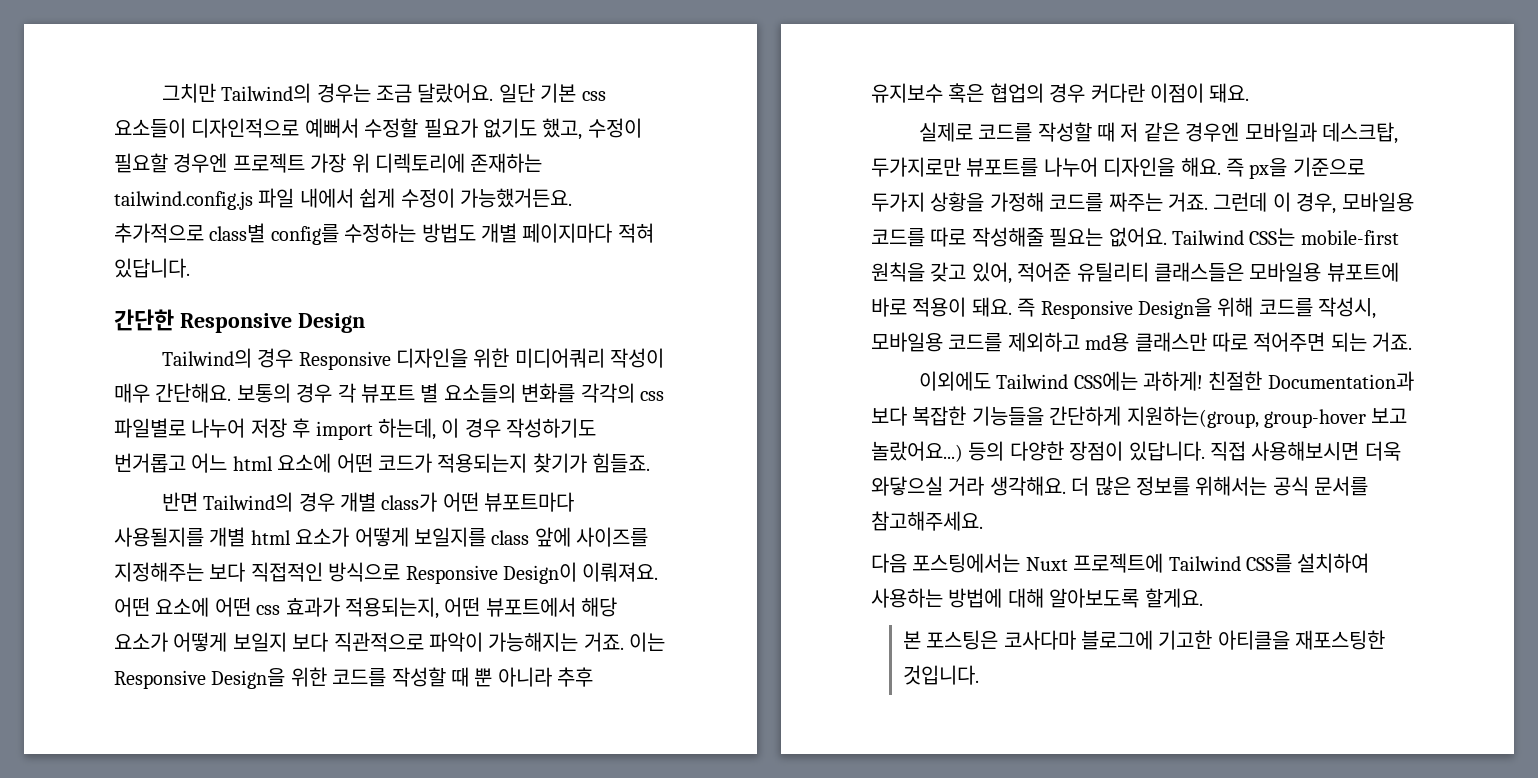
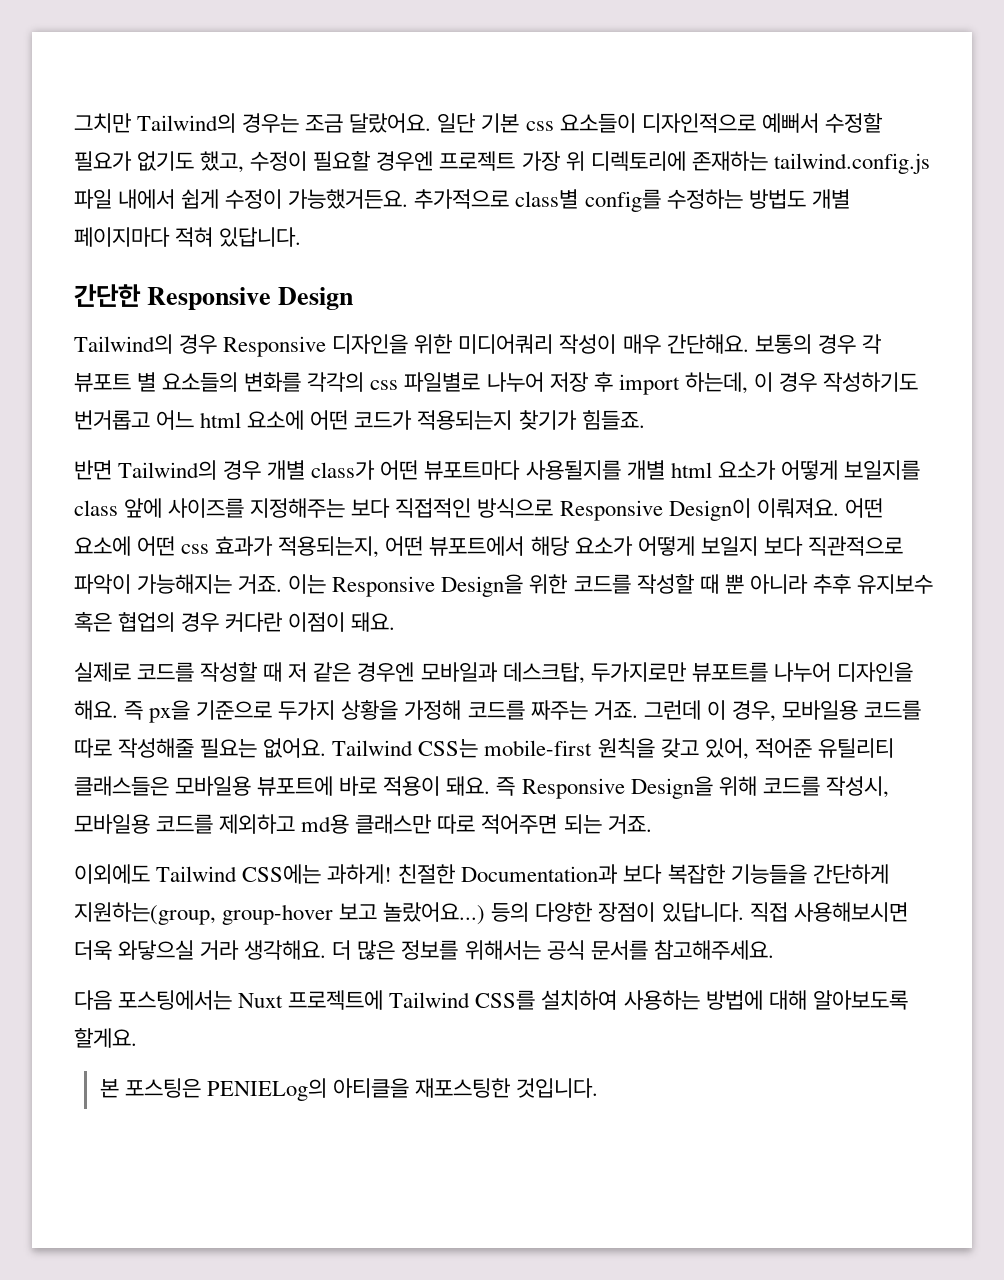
[1003,630,1213,650] 코사다마 블로그에 기고한 -> [206,1078,327,1101] PENIELog의

